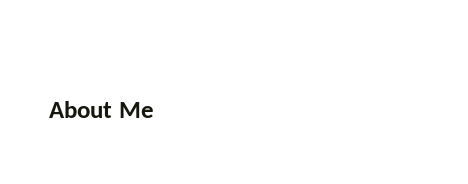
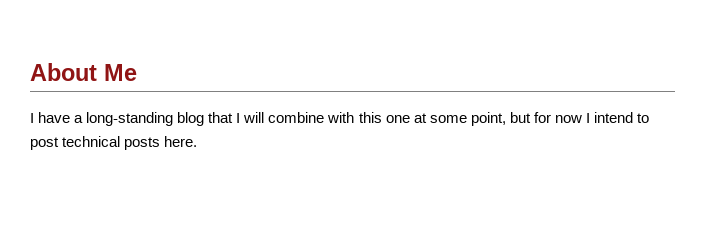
(154, 110) none -> [30,112,649,126] [30,136,198,150] // I have a long-standing blog that I will combine with this one at some point, but for now I intend to post technical posts here.

